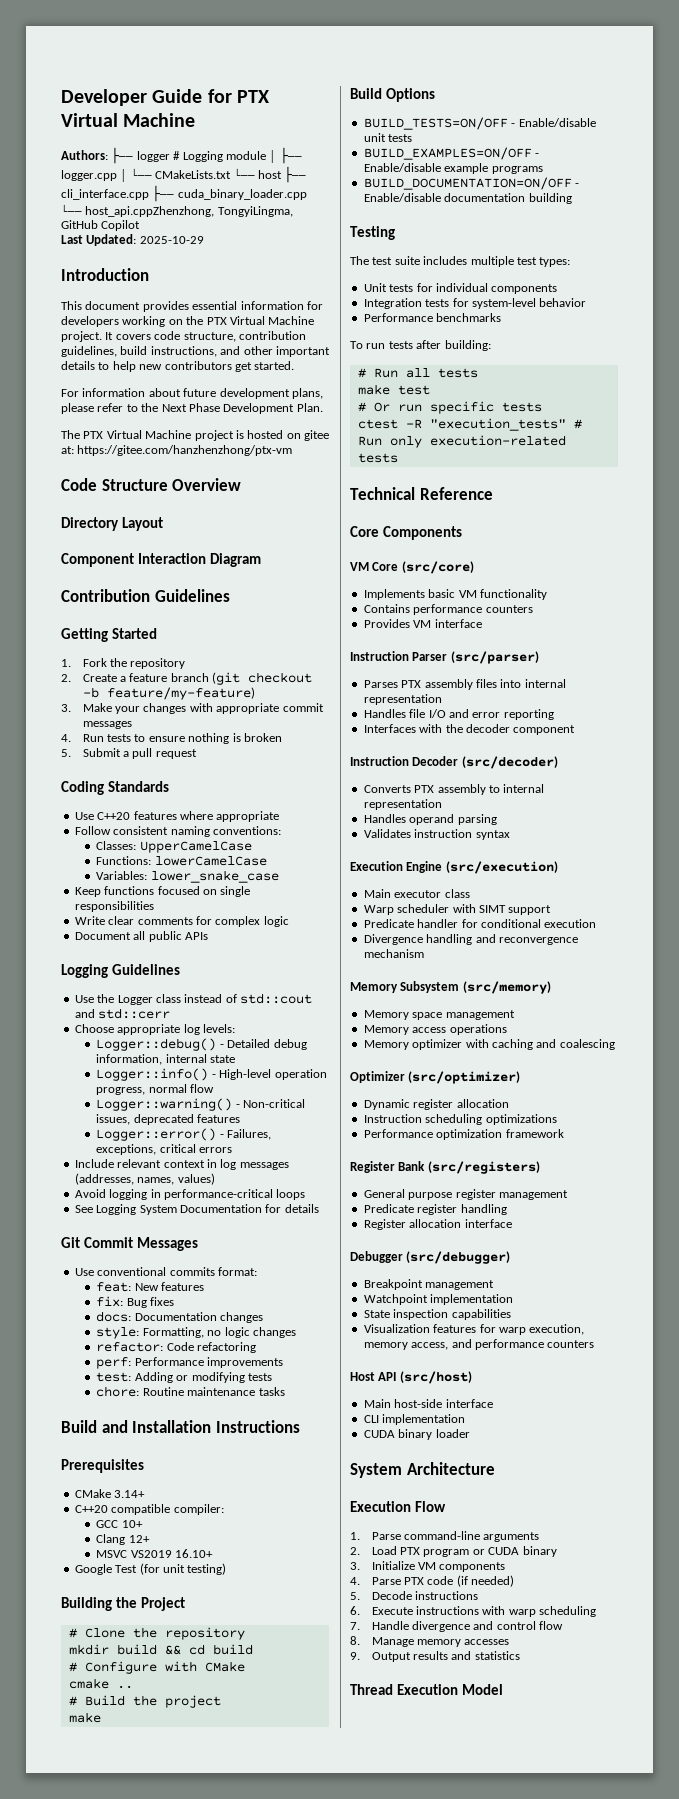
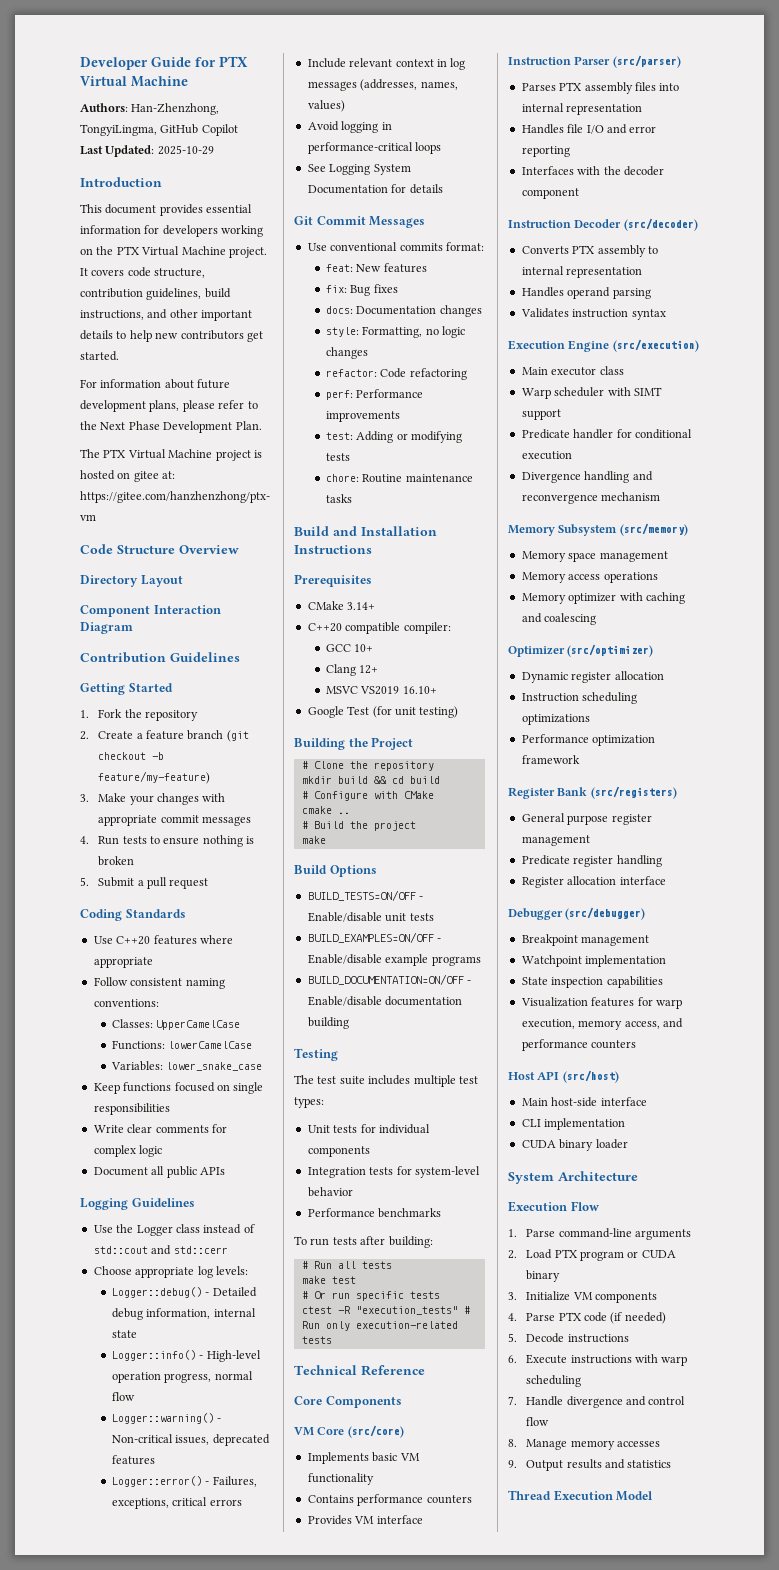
[111,147,302,164] [61,166,307,183] [61,185,307,202] [61,204,215,217] ├── logger # Logging module │ ├── logger.cpp │ └── CMakeLists.txt └── host ├── cli_interface.cpp ├── cuda_binary_loader.cpp └── host_api.cppZhenzhong, -> [131,103,220,115] Han-Zhenzhong,

